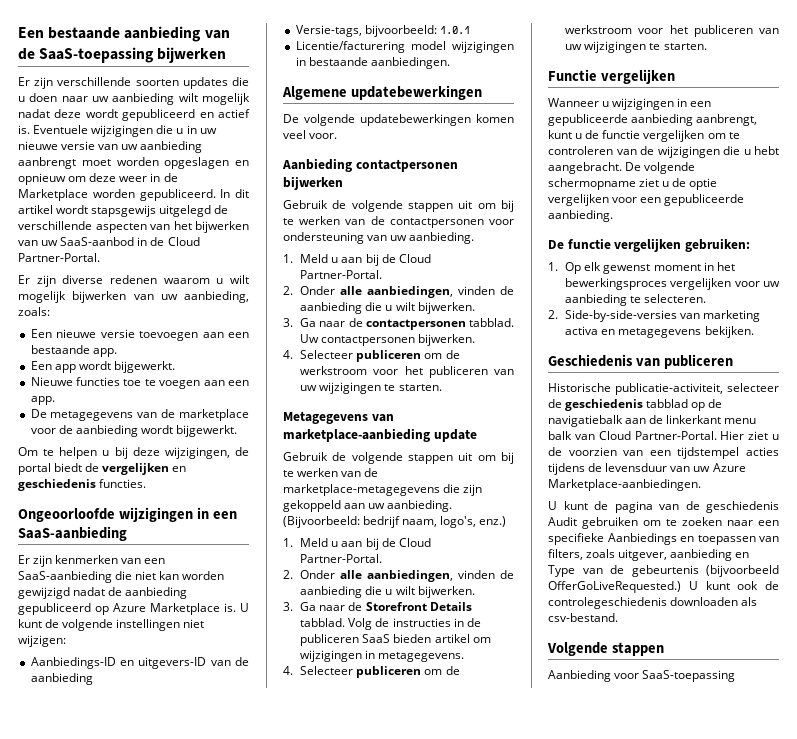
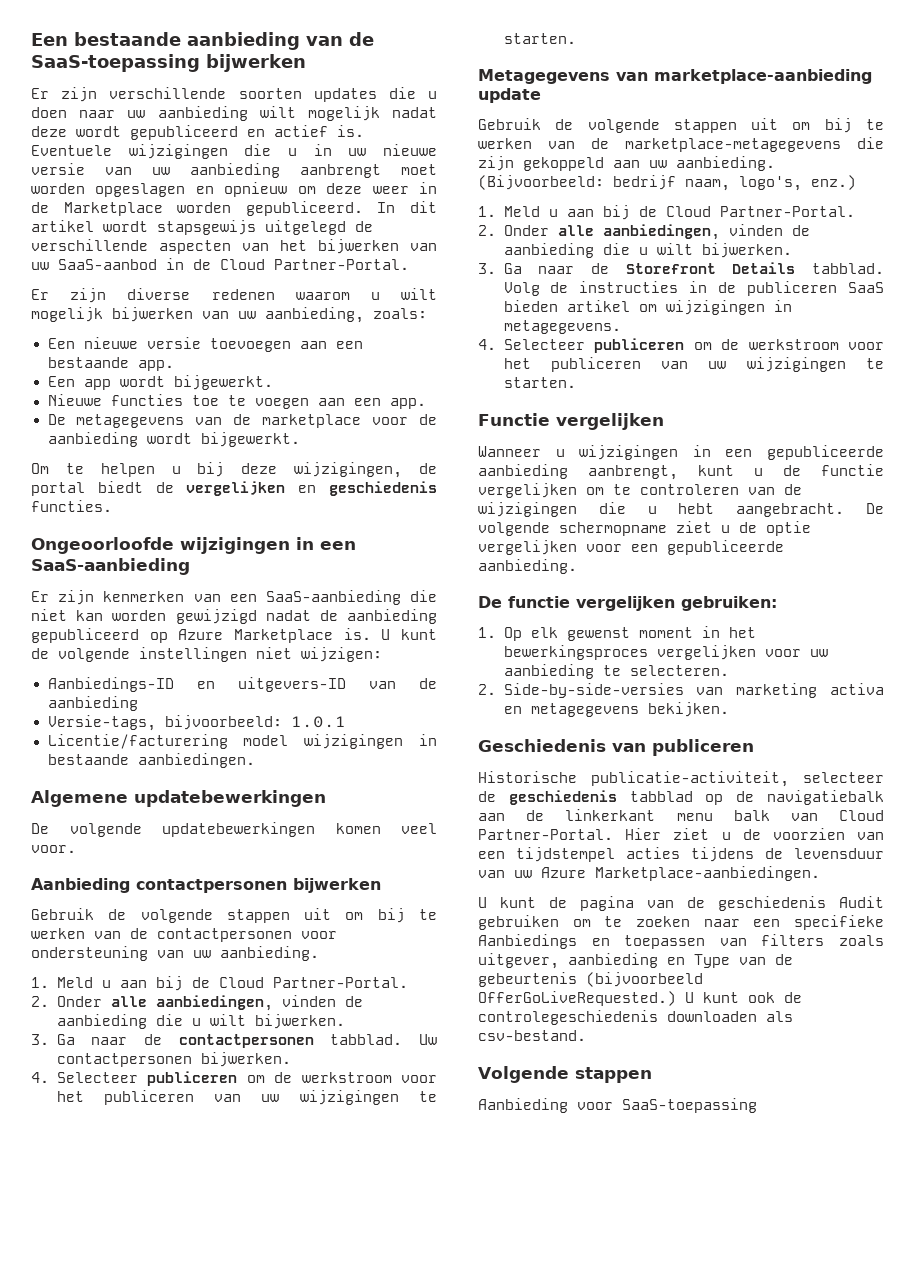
[548,549,583,560] filters, -> [761,934,825,946] filters

